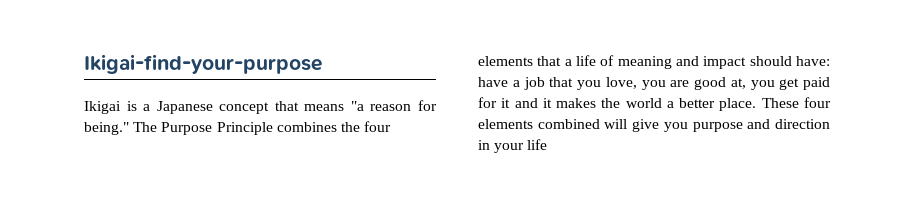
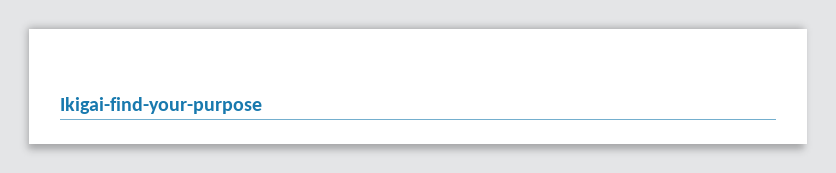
[84,100,437,114] [84,121,392,135] [478,55,830,69] [478,77,830,90] [478,97,831,111] [478,119,830,132] [478,139,548,153] // Ikigai is a Japanese concept that means "a reason for being." The Purpose Principle combines the four elements that a life of meaning and impact should have: have a job that you love, you are good at, you get paid for it and it makes the world a better place. These four elements combined will give you purpose and direction in your life -> (262, 105) none

